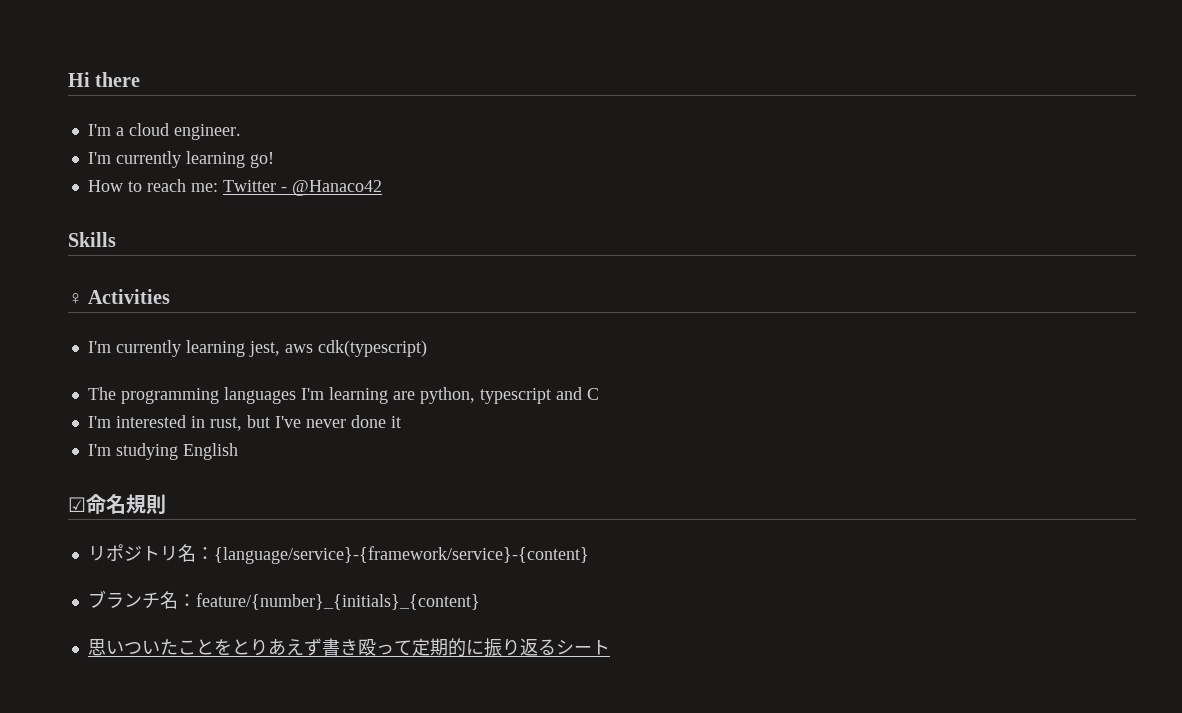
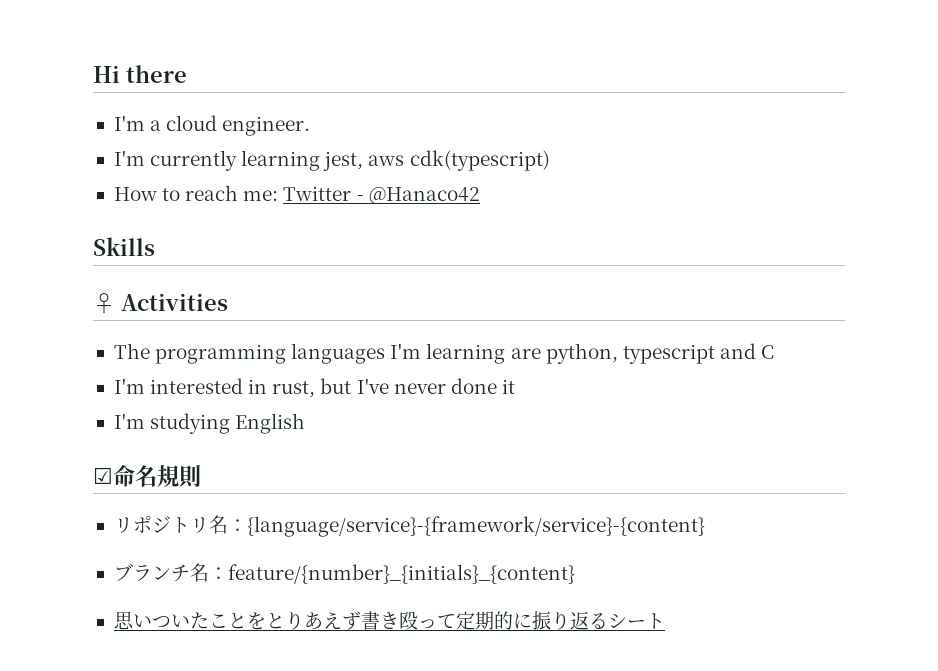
[249,152,274,168] go! -> [323,150,550,171] jest, aws cdk(typescript)
[87,340,427,357] // I'm currently learning jest, aws cdk(typescript) -> (228, 302) none

